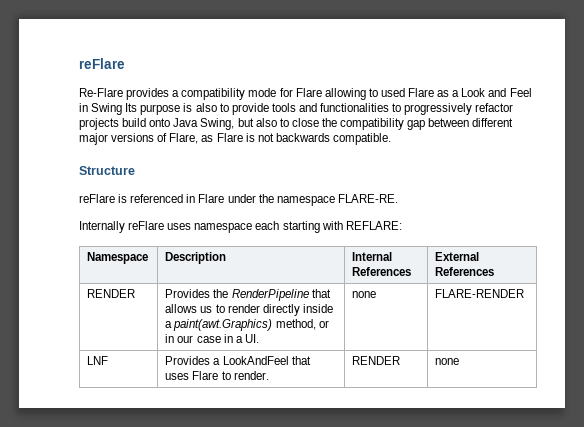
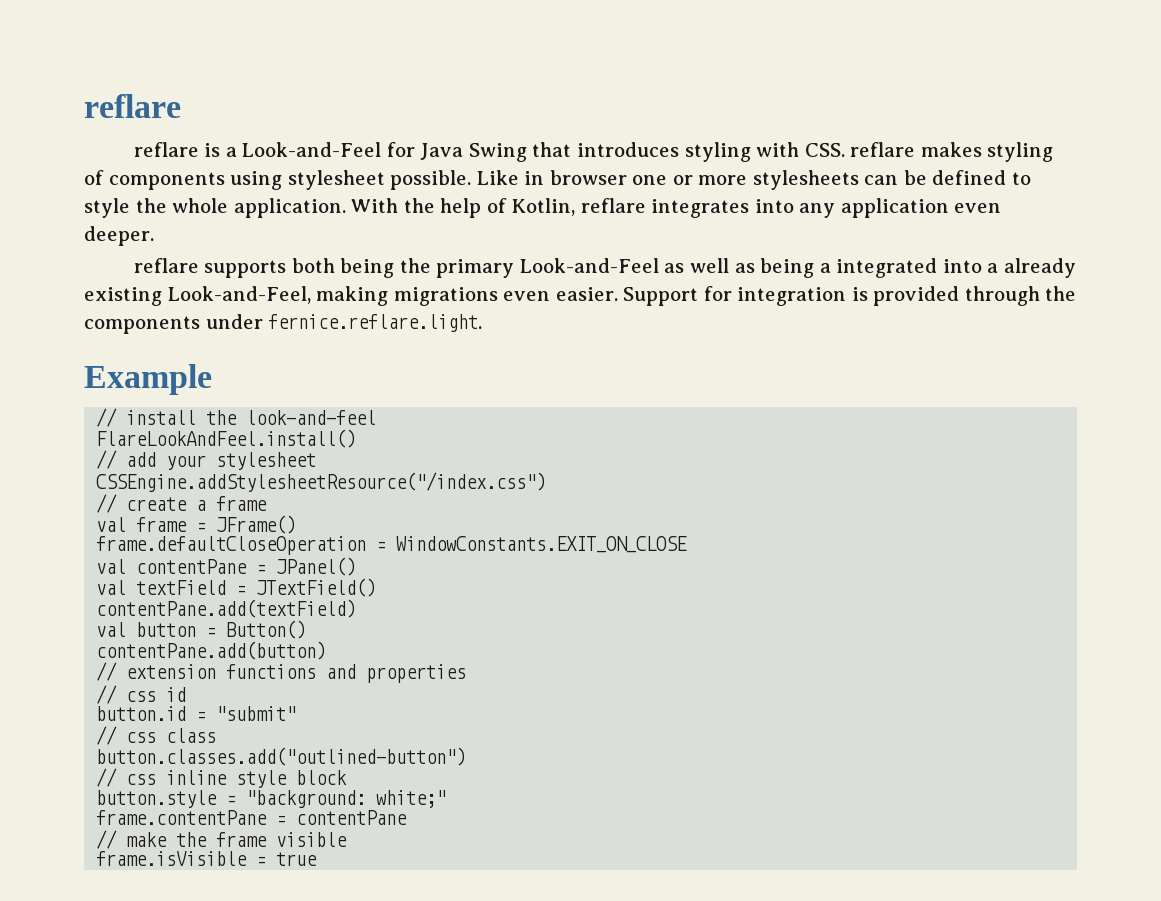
[79,58,125,69] [79,88,532,100] [79,103,514,115] [79,118,514,130] [79,133,391,145] [79,166,135,175] [79,194,398,206] [79,221,402,233] [87,252,149,264] [165,252,227,264] [352,252,393,261] [352,267,412,276] [435,252,480,261] [435,267,495,276] [87,289,136,298] [165,289,331,301] [165,304,333,316] [165,319,329,331] [165,334,259,343] [352,291,377,298] [435,289,525,298] [87,356,109,365] [165,356,311,365] [165,371,269,380] [352,356,401,365] [435,358,460,365] reFlare // Re-Flare provides a compatibility mode for Flare allowing to used Flare as a Look and Feel in Swing Its purpose is also to provide tools and functionalities to progressively refactor projects build onto Java Swing, but also to close the compatibility gap between different major versions of Flare, as Flare is not backwards compatible. // Structure // reFlare is referenced in Flare under the namespace FLARE-RE. // Internally reFlare uses namespace each starting with REFLARE: // Namespace | Description | Internal References | External References // RENDER | Provides the RenderPipeline that allows us to render directly inside a paint(awt.Graphics) method, or in our case in a UI. | none | FLARE-RENDER // LNF | Provides a LookAndFeel that uses Flare to render. | RENDER | none -> [84,94,181,118] [133,142,1054,162] [84,170,1032,190] [84,198,1002,218] [84,226,154,246] [133,258,1076,278] [84,286,1077,306] [84,314,483,334] [84,364,212,395] [96,408,377,427] [96,429,357,448] [96,450,317,470] [96,472,547,492] [96,494,268,513] [96,515,297,534] [96,536,688,555] [96,557,357,576] [96,578,377,597] [96,599,357,618] [96,620,307,639] [96,641,327,660] [96,662,467,683] [96,685,187,704] [96,706,297,721] [96,726,217,745] [96,747,467,766] [96,768,348,788] [96,790,447,808] [96,810,408,825] [96,830,348,849] [96,851,318,866] reflare // reflare is a Look-and-Feel for Java Swing that introduces styling with CSS. reflare makes styling of components using stylesheet possible. Like in browser one or more stylesheets can be defined to style the whole application. With the help of Kotlin, reflare integrates into any application even deeper. // reflare supports both being the primary Look-and-Feel as well as being a integrated into a already existing Look-and-Feel, making migrations even easier. Support for integration is provided through the components under fernice.reflare.light. // Example // // install the look-and-feel // FlareLookAndFeel.install() // // add your stylesheet // CSSEngine.addStylesheetResource("/index.css") // // create a frame // val frame = JFrame() // frame.defaultCloseOperation = WindowConstants.EXIT_ON_CLOSE // val contentPane = JPanel() // val textField = JTextField() // contentPane.add(textField) // val button = Button() // contentPane.add(button) // // extension functions and properties // // css id // button.id = "submit" // // css class // button.classes.add("outlined-button") // // css inline style block // button.style = "background: white;" // frame.contentPane = contentPane // // make the frame visible // frame.isVisible = true

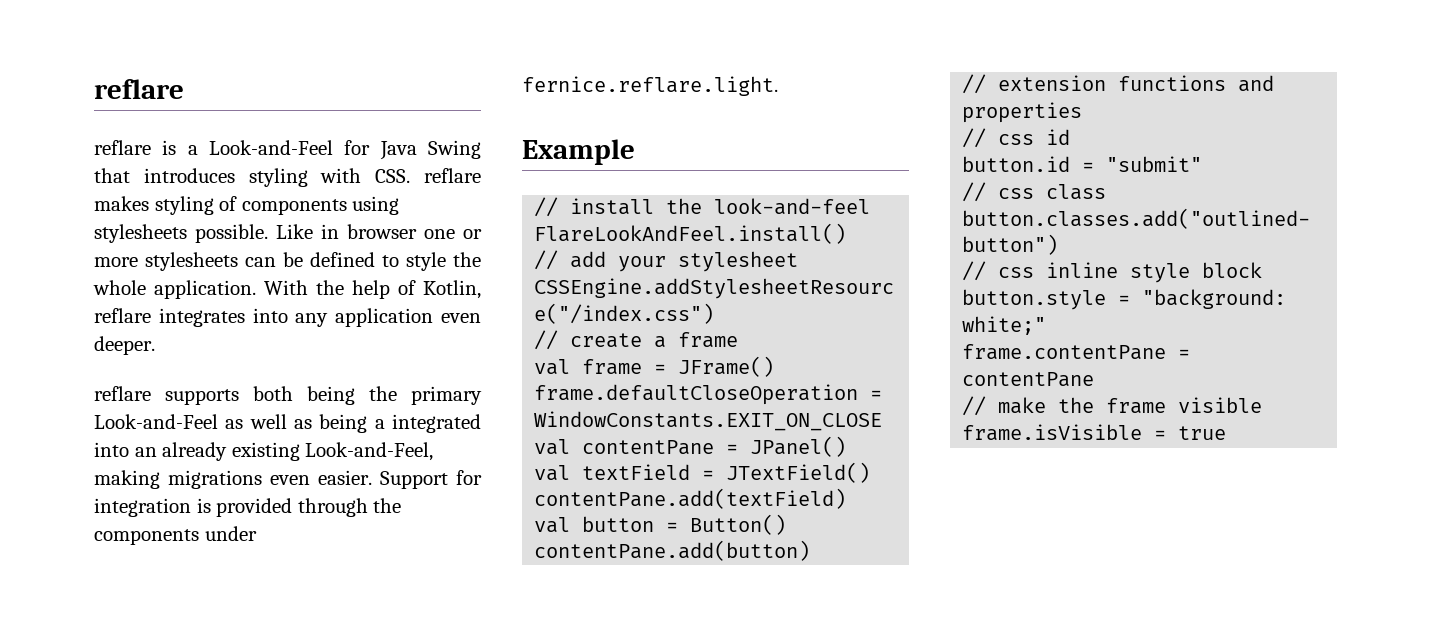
[287,170,385,190] stylesheet -> [94,224,187,243] stylesheets
[987,263,999,273] a -> [134,447,157,457] an

